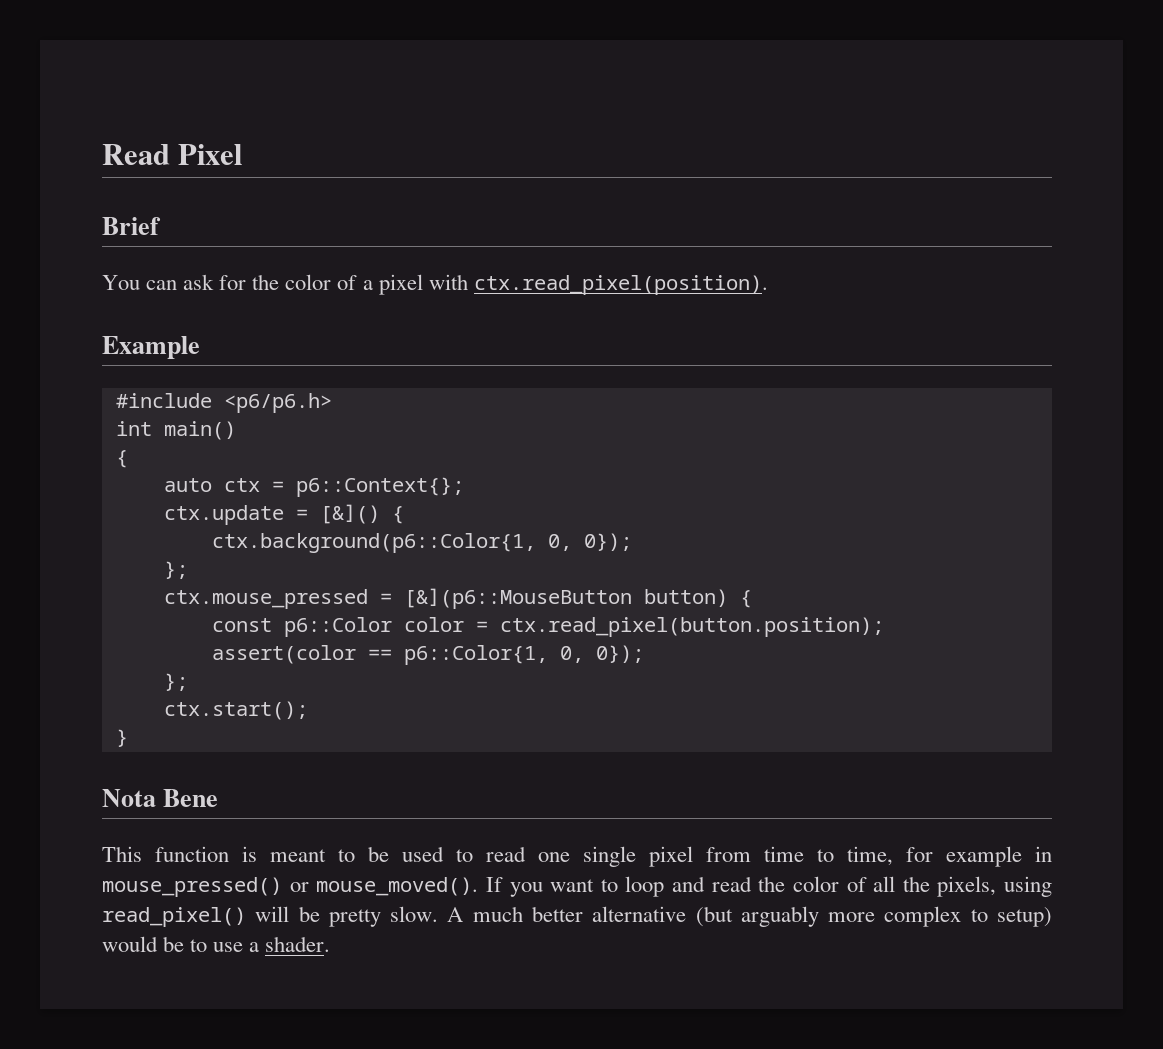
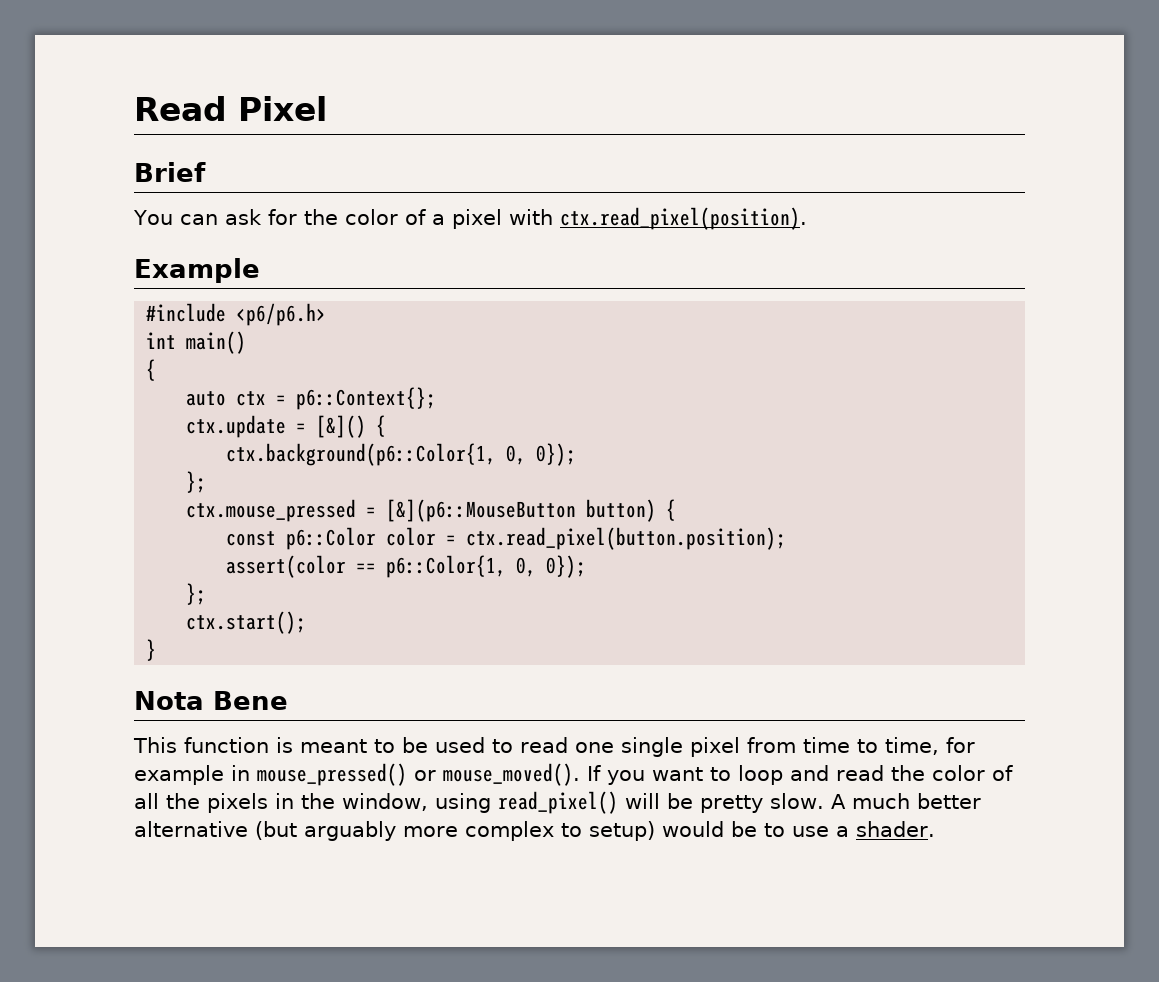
[937,876,997,897] pixels, -> [207,793,428,813] pixels in the window,

